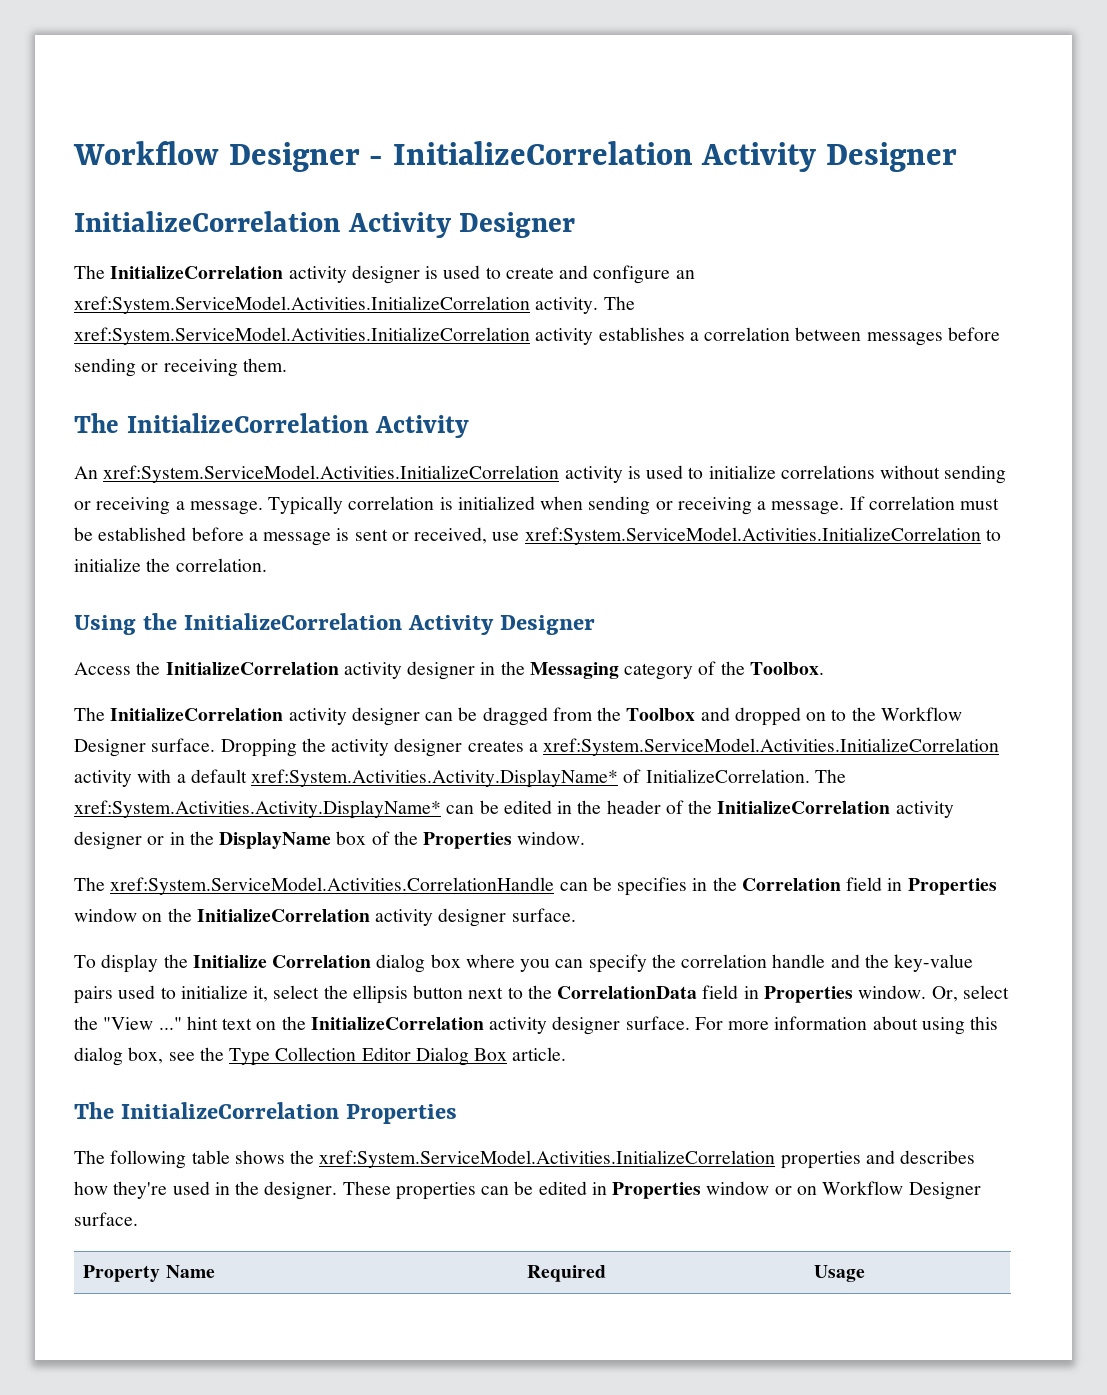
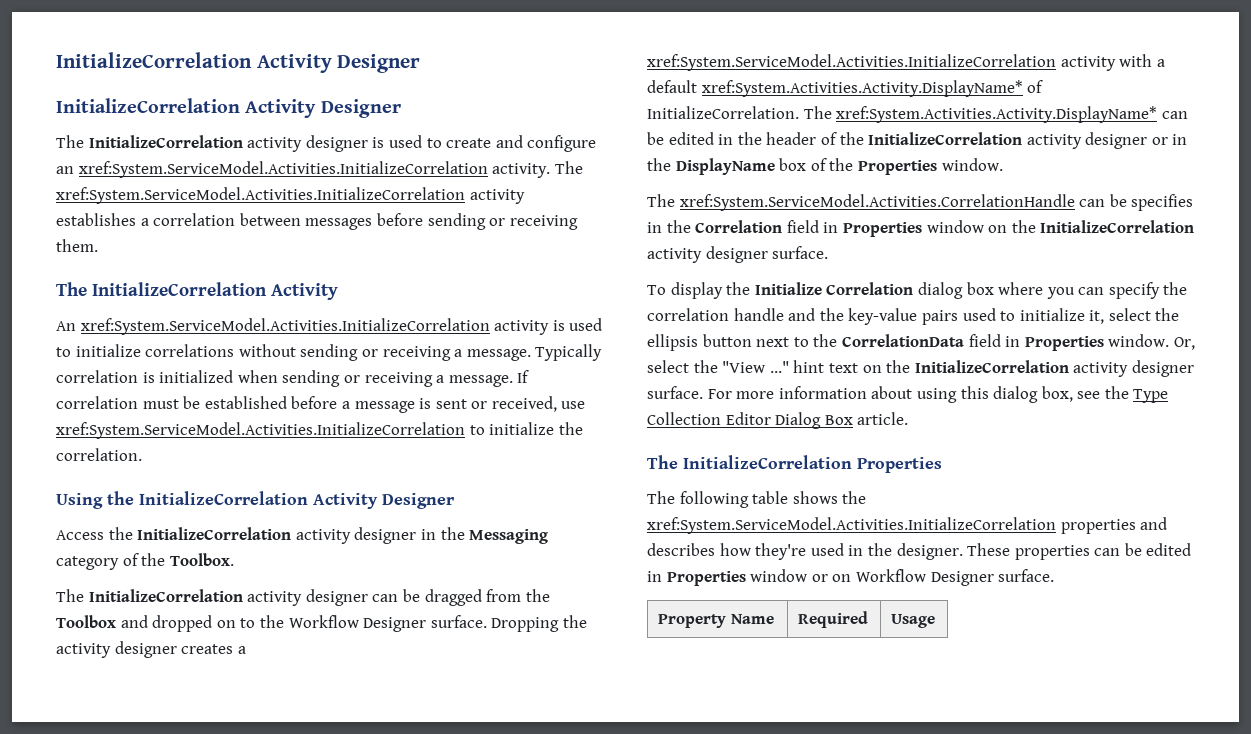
[73,141,384,172] Workflow Designer - -> (56, 60) none

